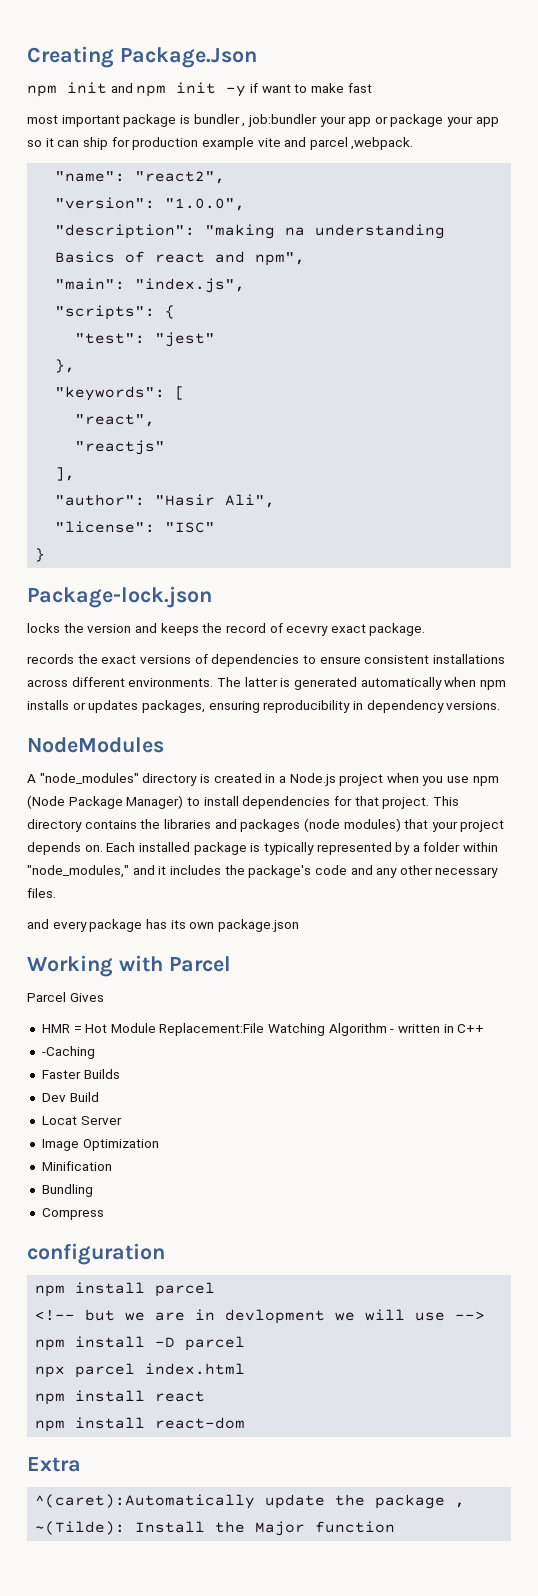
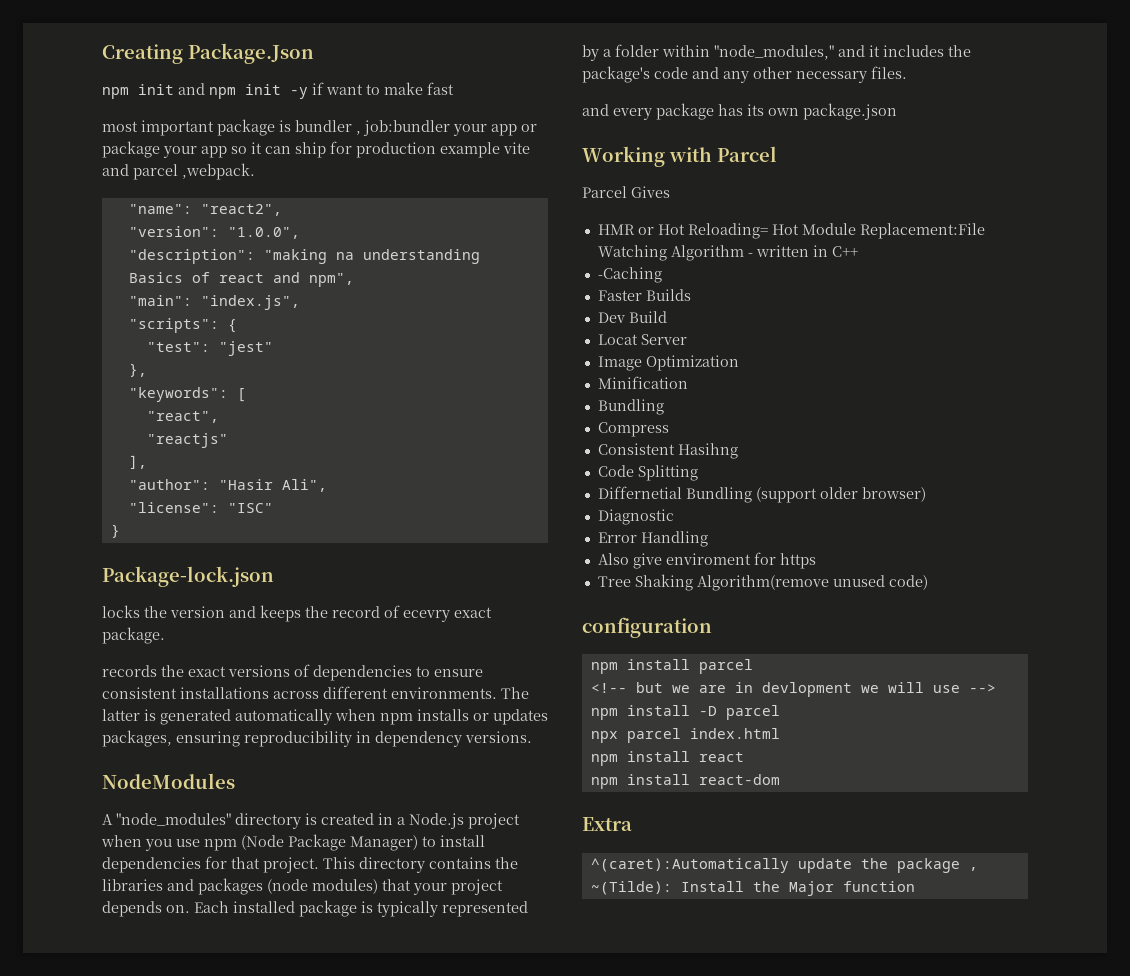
[73,1026,82,1033] = -> [637,223,768,239] or Hot Reloading=
(104, 1214) none -> [597,443,738,459] [597,465,698,481] [597,486,926,503] [597,509,674,525] [597,531,708,547] [597,552,816,569] [597,574,928,591] // Consistent Hasihng // Code Splitting // Differnetial Bundling (support older browser) // Diagnostic // Error Handling // Also give enviroment for https // Tree Shaking Algorithm(remove unused code)

